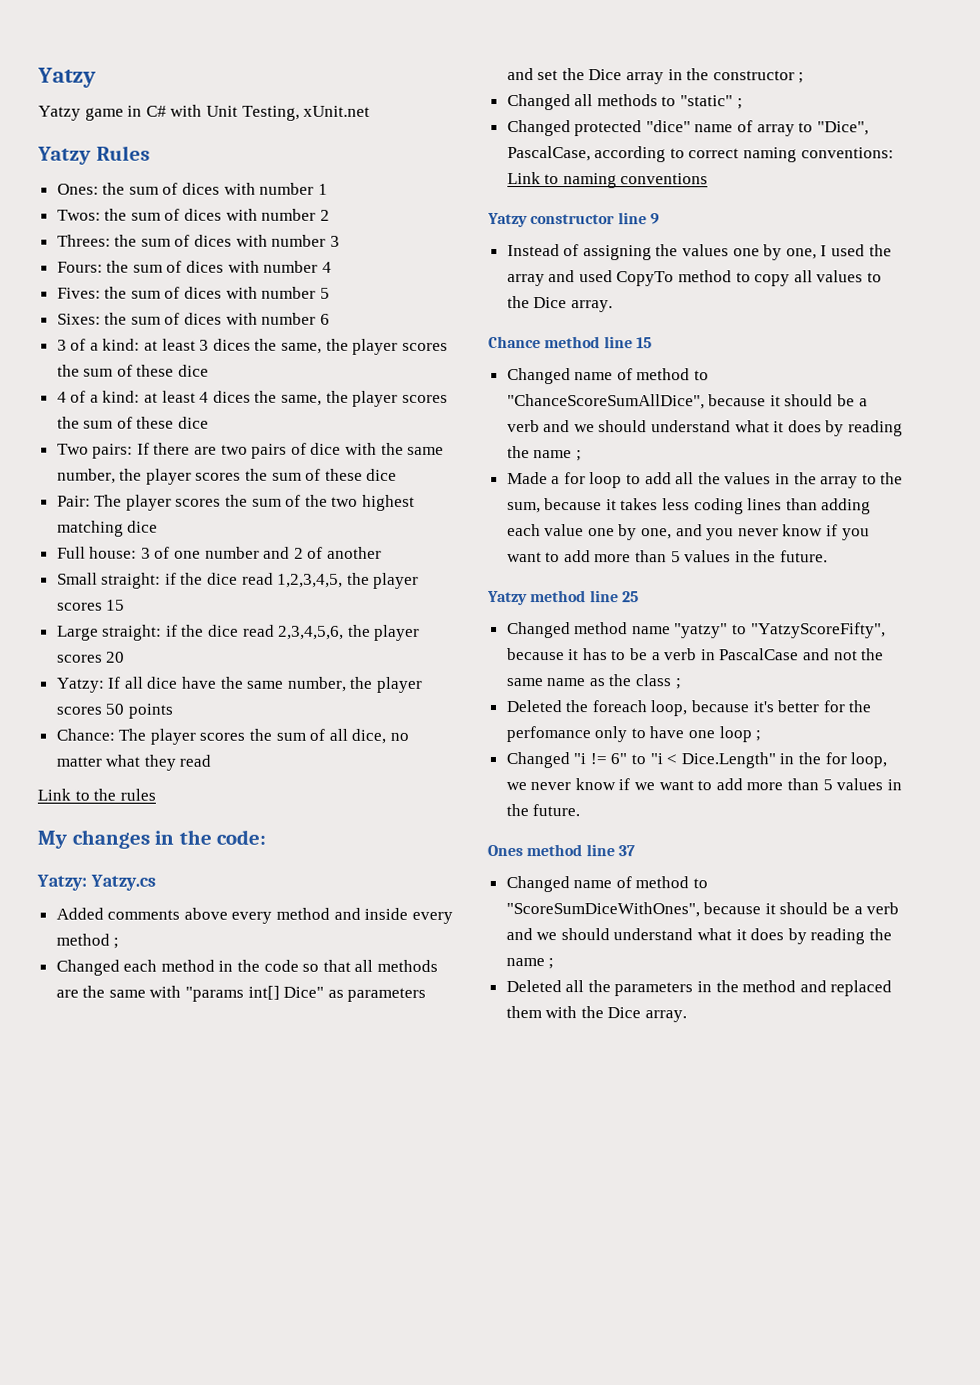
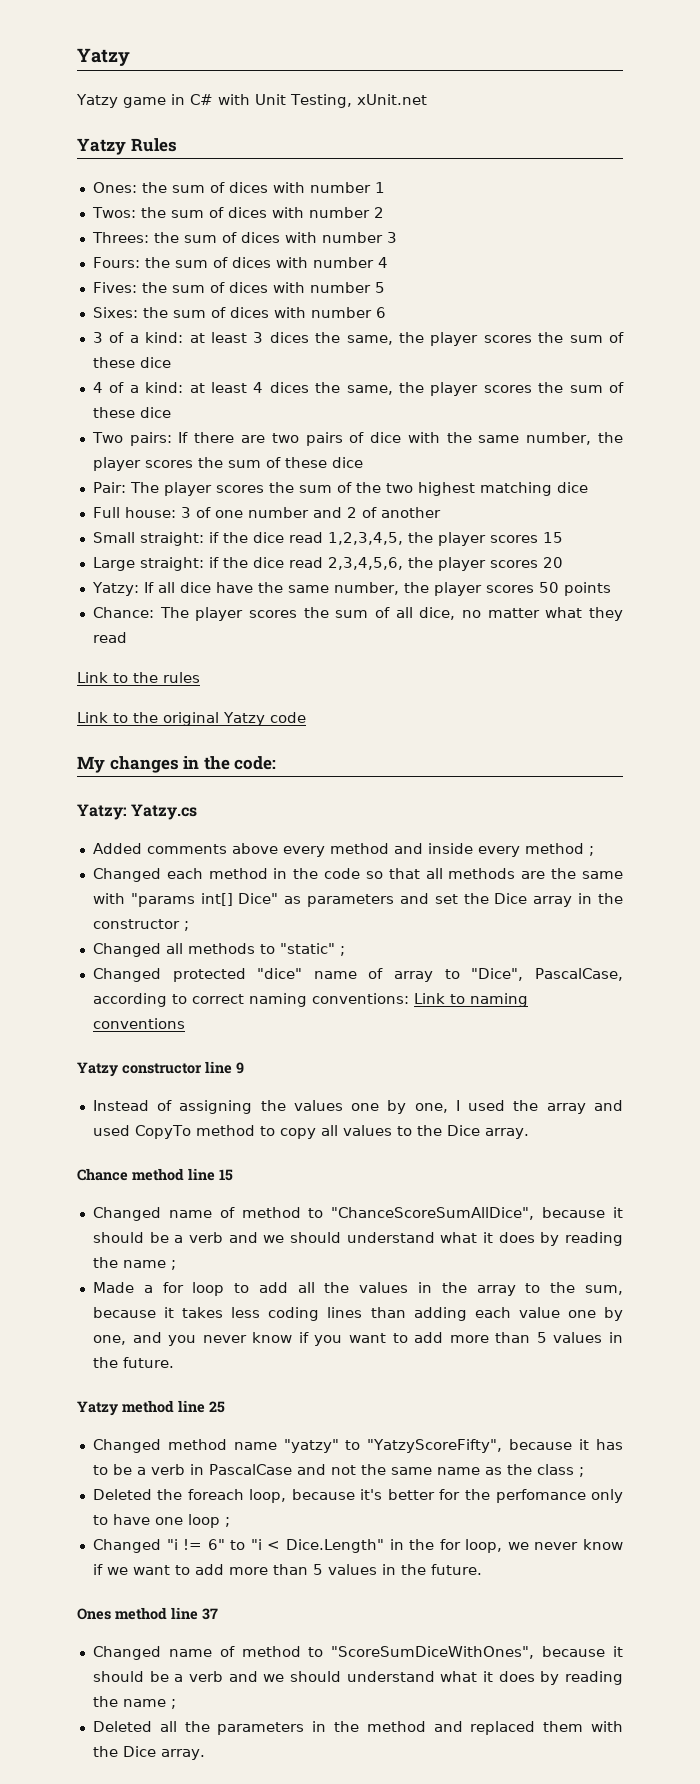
(156, 794) none -> [77,712,306,726] // Link to the original Yatzy code

